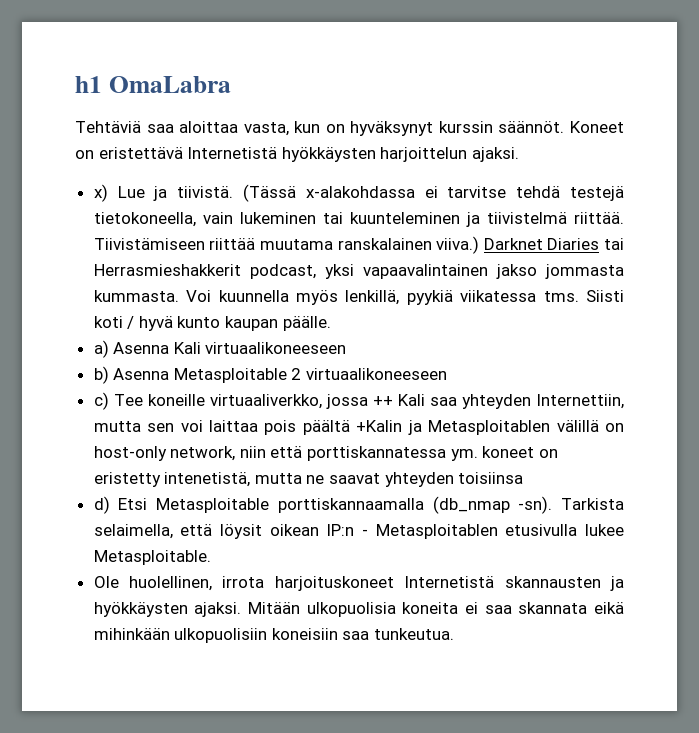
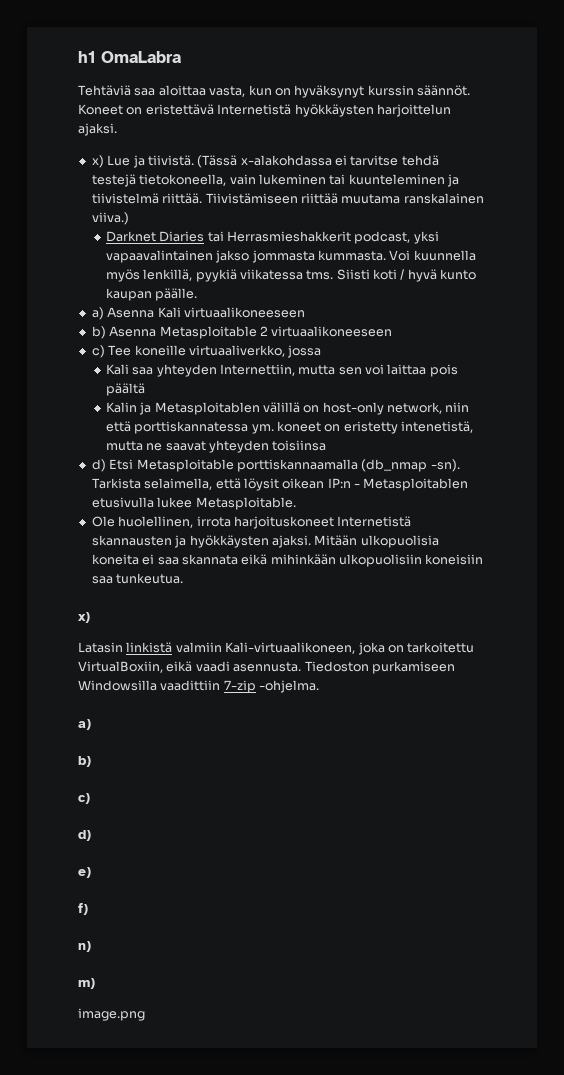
(480, 245) none -> (129, 218) //
[372,396,393,406] ++ -> (322, 351) //
[356,420,403,432] +Kalin -> [105,402,137,413] // Kalin
(455, 634) none -> [78,612,90,623] [78,642,475,655] [78,661,455,674] [78,680,320,693] [78,719,91,730] [78,756,91,767] [78,793,90,804] [78,830,91,841] [78,867,91,878] [78,903,88,915] [78,941,91,952] [78,978,95,989] [78,1008,145,1021] // x) // Latasin linkistä valmiin Kali-virtuaalikoneen, joka on tarkoitettu VirtualBoxiin, eikä vaadi asennusta. Tiedoston purkamiseen Windowsilla vaadittiin 7-zip -ohjelma. // a) // b) // c) // d) // e) // f) // n) // m) // image.png

